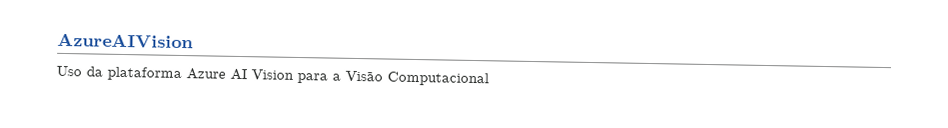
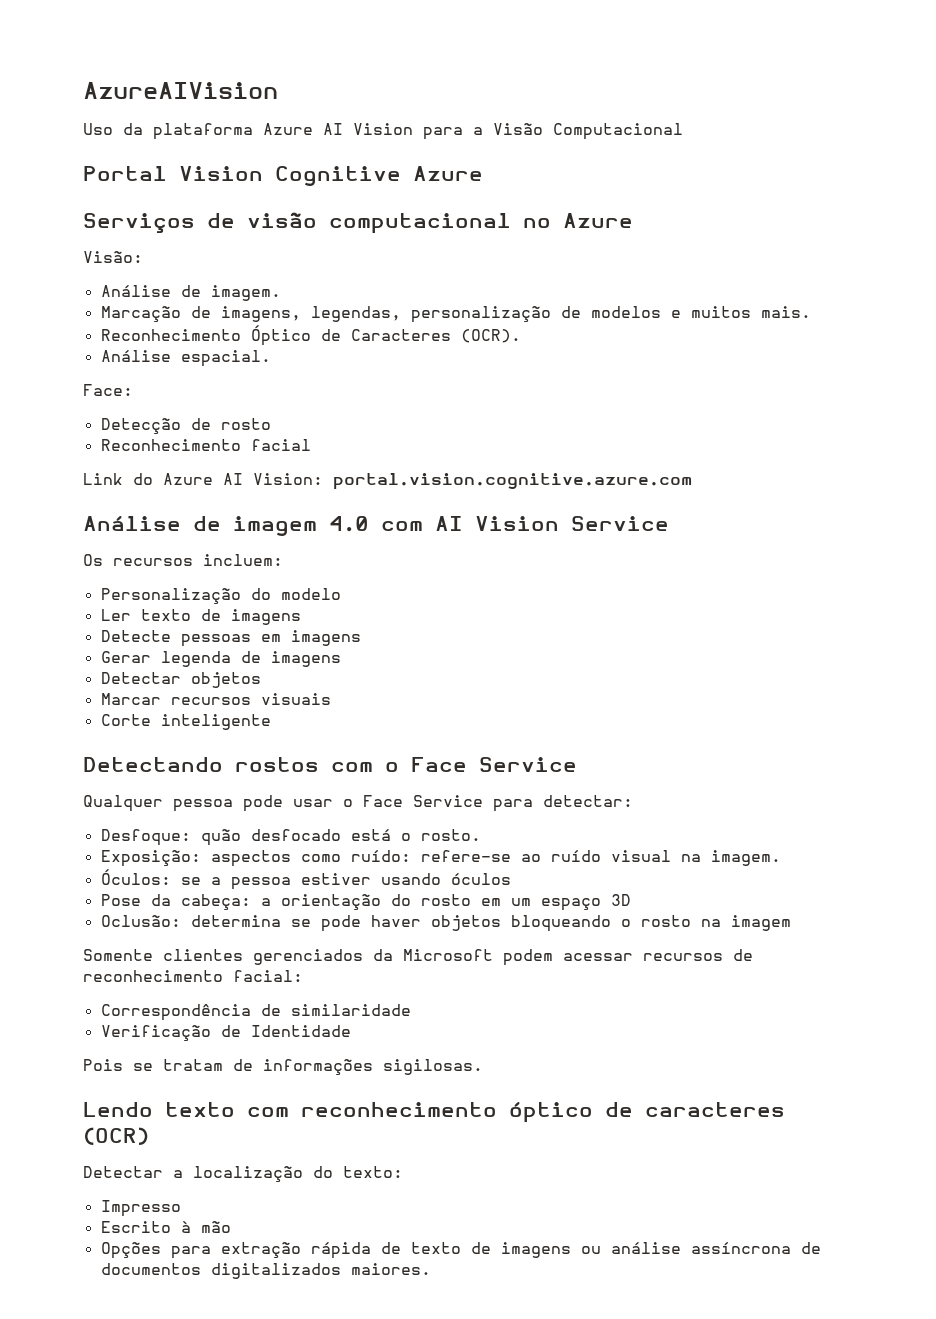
(489, 79) none -> [83,166,483,186] [83,212,633,234] [83,251,143,263] [100,285,281,301] [100,306,811,323] [100,325,521,346] [100,350,271,367] [83,384,133,396] [100,418,271,434] [100,439,311,451] [83,473,692,490] [83,516,669,536] [83,554,283,566] [100,588,341,604] [100,609,301,625] [100,630,361,647] [100,651,341,667] [100,672,261,688] [100,693,331,705] [100,714,271,730] [83,757,577,772] [83,795,633,812] [100,829,481,846] [100,850,781,867] [100,869,511,890] [100,894,631,911] [100,915,791,932] [83,949,753,966] [83,970,303,982] [100,1004,411,1021] [100,1025,351,1041] [83,1059,483,1075] [83,1102,785,1123] [83,1127,149,1145] [83,1166,403,1182] [100,1200,181,1217] [100,1221,231,1233] [100,1242,821,1259] [100,1263,431,1279] // Portal Vision Cognitive Azure // Serviços de visão computacional no Azure // Visão: // Análise de imagem. // Marcação de imagens, legendas, personalização de modelos e muitos mais. // Reconhecimento Óptico de Caracteres (OCR). // Análise espacial. // Face: // Detecção de rosto // Reconhecimento facial // Link do Azure AI Vision: portal.vision.cognitive.azure.com // Análise de imagem 4.0 com AI Vision Service // Os recursos incluem: // Personalização do modelo // Ler texto de imagens // Detecte pessoas em imagens // Gerar legenda de imagens // Detectar objetos // Marcar recursos visuais // Corte inteligente // Detectando rostos com o Face Service // Qualquer pessoa pode usar o Face Service para detectar: // Desfoque: quão desfocado está o rosto. // Exposição: aspectos como ruído: refere-se ao ruído visual na imagem. // Óculos: se a pessoa estiver usando óculos // Pose da cabeça: a orientação do rosto em um espaço 3D // Oclusão: determina se pode haver objetos bloqueando o rosto na imagem // Somente clientes gerenciados da Microsoft podem acessar recursos de reconhecimento facial: // Correspondência de similaridade // Verificação de Identidade // Pois se tratam de informações sigilosas. // Lendo texto com reconhecimento óptico de caracteres (OCR) // Detectar a localização do texto: // Impresso // Escrito à mão // Opções para extração rápida de texto de imagens ou análise assíncrona de documentos digitalizados maiores.

